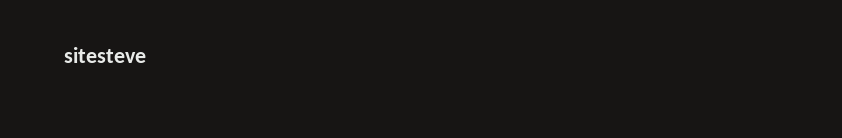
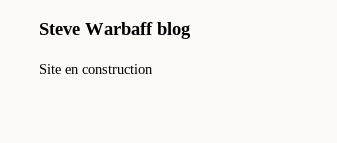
[64,47,146,63] sitesteve -> [39,22,191,39] [39,64,153,74] Steve Warbaff blog // Site en construction

